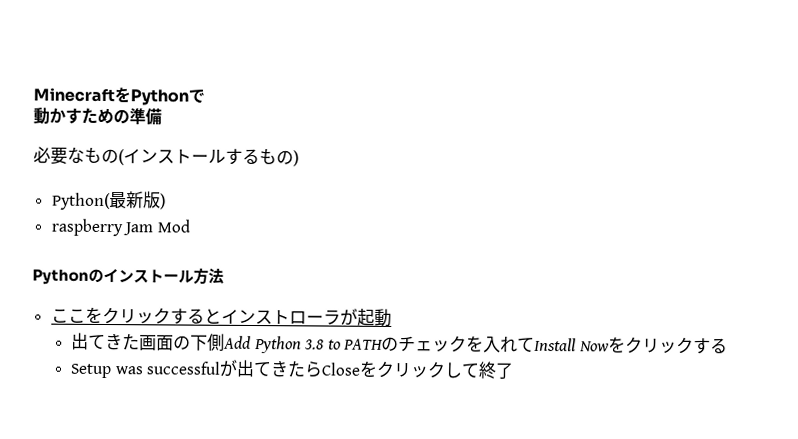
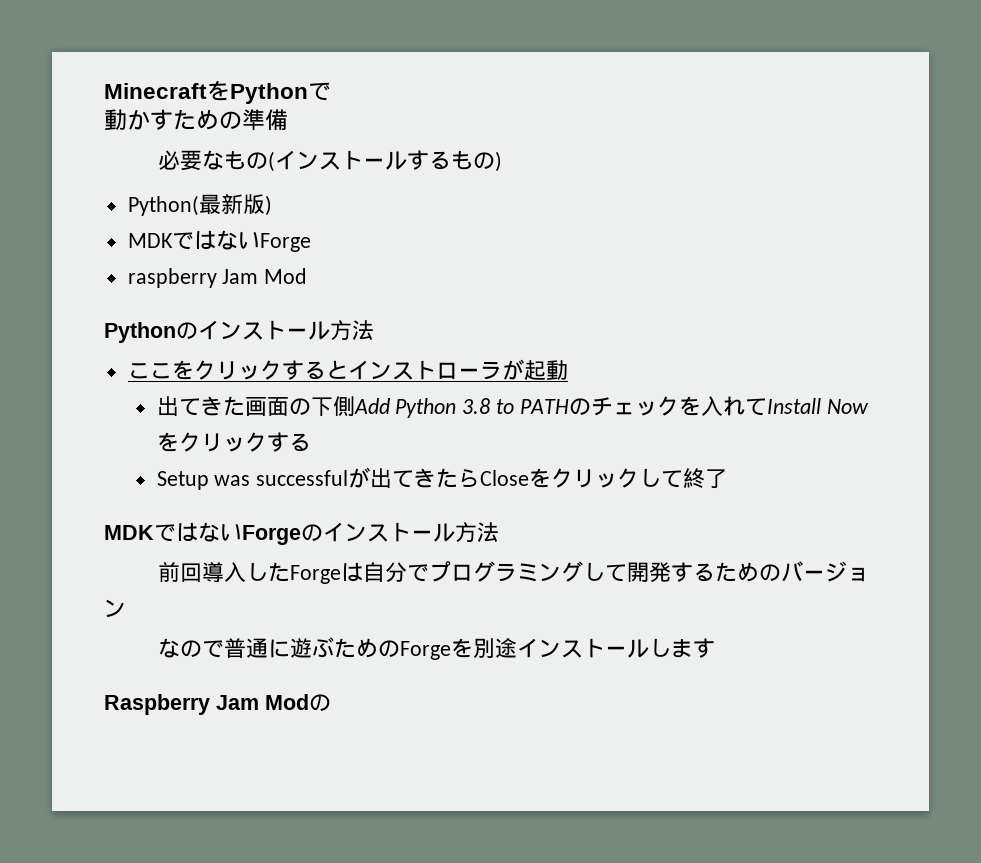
(166, 201) none -> [127,230,311,252] // MDKではないForge
(515, 370) none -> [104,522,499,545] [157,561,869,584] [104,599,126,618] [157,637,715,660] [104,694,331,715] // MDKではないForgeのインストール方法 // 前回導入したForgeは自分でプログラミングして開発するためのバージョン // なので普通に遊ぶためのForgeを別途インストールします // Raspberry Jam Modの

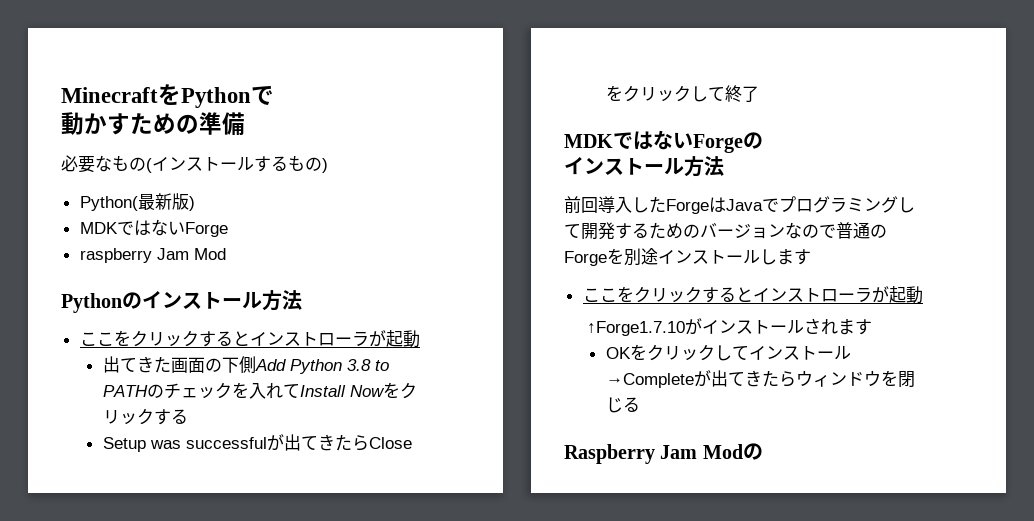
(323, 532) none -> (763, 140) //
[362,562,407,582] 自分 -> [726,199,763,211] Java
(126, 608) // -> (785, 230) none
[267,637,378,658] に遊ぶため -> (870, 230) none
(715, 648) none -> [582,286,923,304] [586,318,872,336] [605,344,851,361] [605,370,915,388] [605,397,640,413] // ここをクリックするとインストローラが起動 // ↑Forge1.7.10がインストールされます // OKをクリックしてインストール→Completeが出てきたらウィンドウを閉じる

